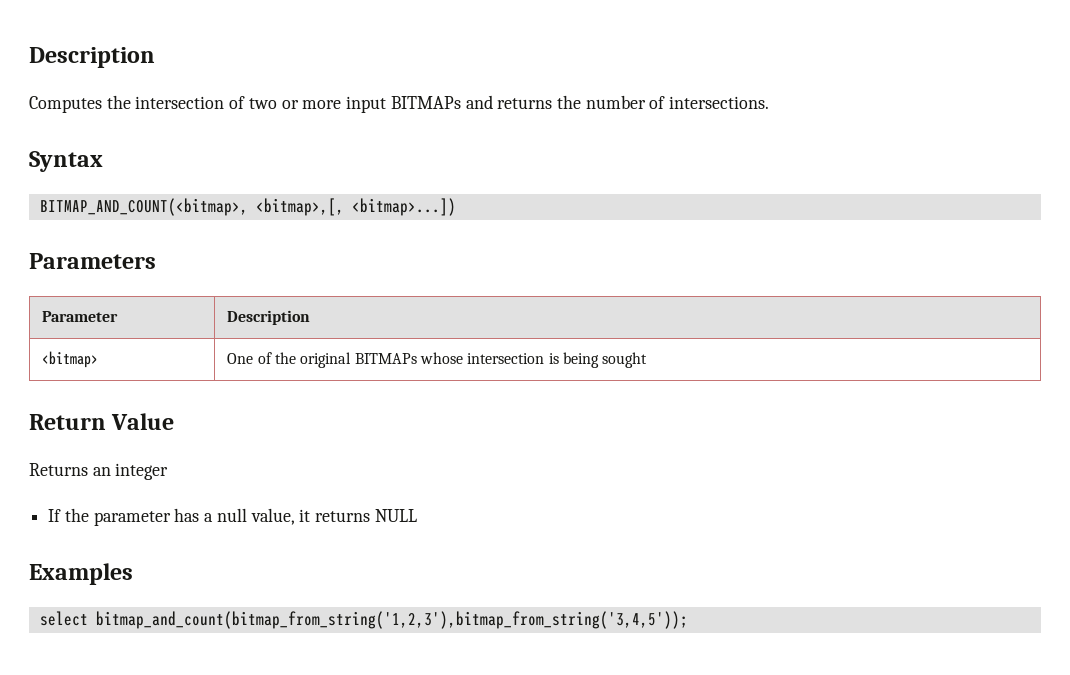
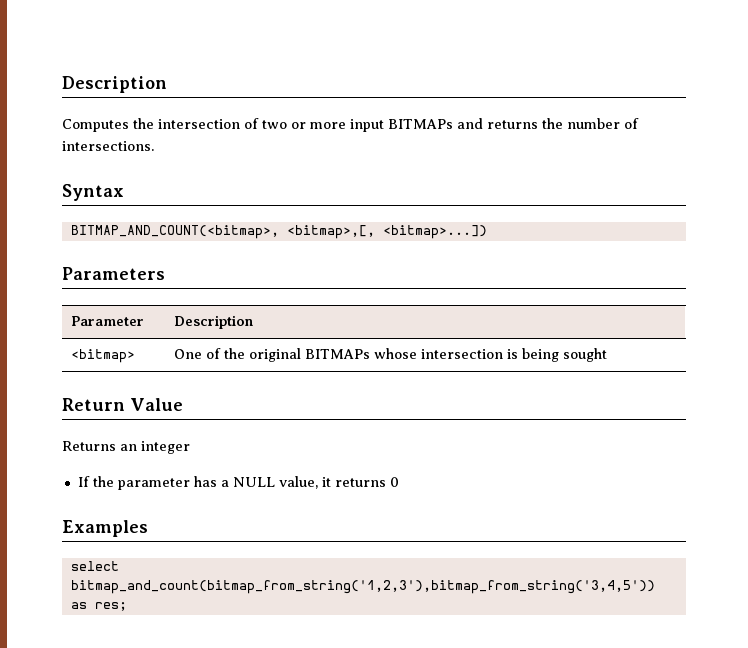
[216,508,247,522] null -> [232,477,275,487] NULL
[374,509,417,522] NULL -> [389,477,399,487] 0
[95,611,688,629] bitmap_and_count(bitmap_from_string('1,2,3'),bitmap_from_string('3,4,5')); -> [70,580,655,594] [70,602,127,611] bitmap_and_count(bitmap_from_string('1,2,3'),bitmap_from_string('3,4,5')) as res;

